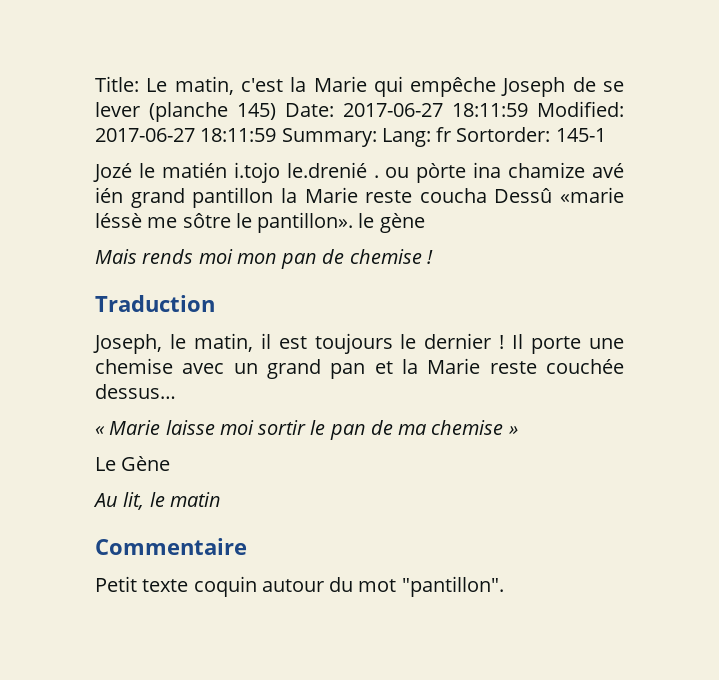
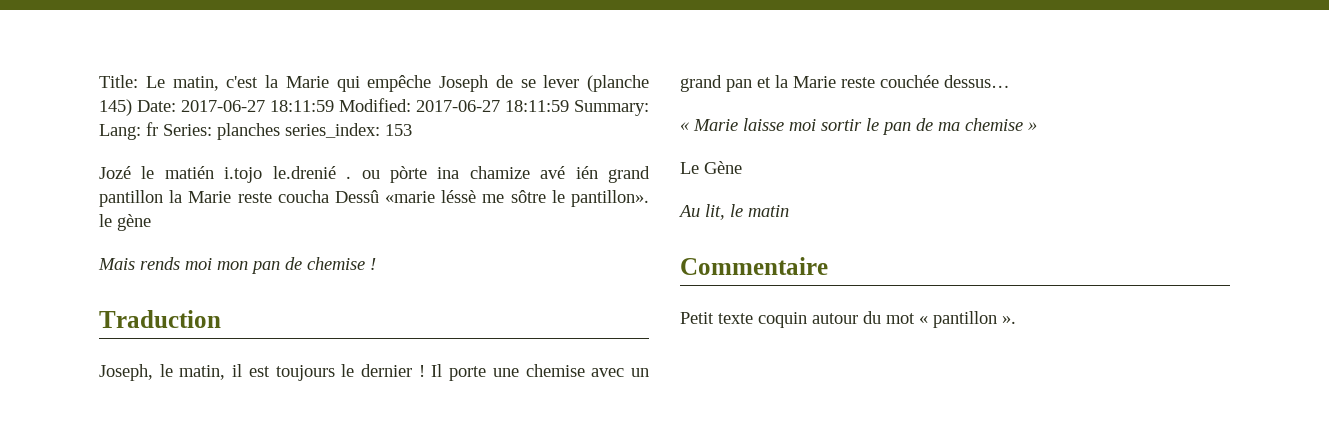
[456,127,606,142] Sortorder: 145-1 -> [163,123,412,140] Series: planches series_index: 153
[401,576,504,597] "pantillon". -> [919,311,1016,328] « pantillon ».

